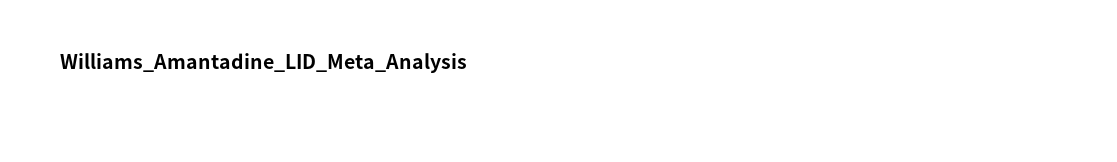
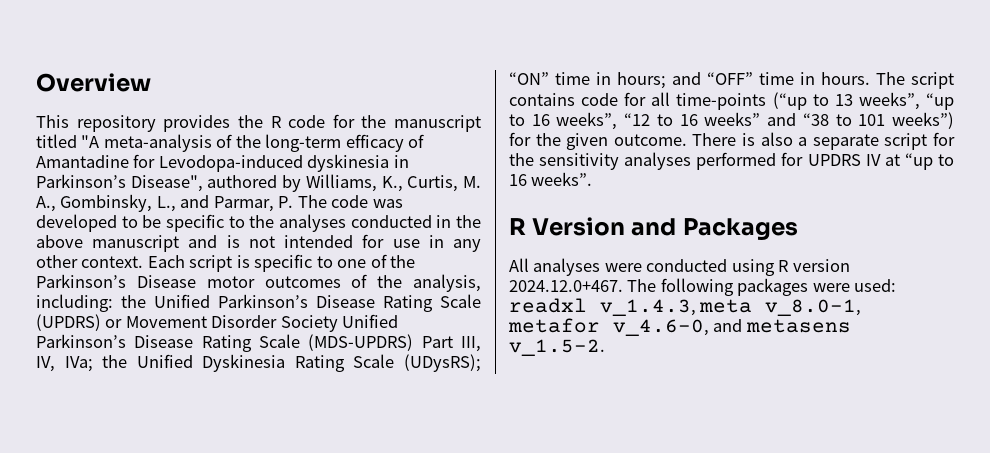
[60,53,467,73] Williams_Amantadine_LID_Meta_Analysis -> [36,73,151,92] [36,114,481,132] [36,134,425,152] [36,154,409,172] [36,174,482,192] [36,194,403,212] [36,214,482,232] [36,234,482,252] [36,254,416,272] [36,274,481,292] [36,294,481,312] [36,314,399,332] [36,334,481,352] [36,354,481,372] [509,72,954,89] [509,92,954,110] [509,112,954,130] [509,132,955,150] [509,152,954,170] [509,172,593,186] [509,217,798,241] [509,258,850,276] [509,278,897,296] [509,298,862,316] [508,318,851,336] [509,339,605,356] Overview // This repository provides the R code for the manuscript titled "A meta-analysis of the long-term efficacy of Amantadine for Levodopa-induced dyskinesia in Parkinson’s Disease", authored by Williams, K., Curtis, M. A., Gombinsky, L., and Parmar, P. The code was developed to be specific to the analyses conducted in the above manuscript and is not intended for use in any other context. Each script is specific to one of the Parkinson’s Disease motor outcomes of the analysis, including: the Unified Parkinson’s Disease Rating Scale (UPDRS) or Movement Disorder Society Unified Parkinson’s Disease Rating Scale (MDS-UPDRS) Part III, IV, IVa; the Unified Dyskinesia Rating Scale (UDysRS); “ON” time in hours; and “OFF” time in hours. The script contains code for all time-points (“up to 13 weeks”, “up to 16 weeks”, “12 to 16 weeks” and “38 to 101 weeks”) for the given outcome. There is also a separate script for the sensitivity analyses performed for UPDRS IV at “up to 16 weeks”. // R Version and Packages // All analyses were conducted using R version 2024.12.0+467. The following packages were used: readxl v_1.4.3, meta v_8.0-1, metafor v_4.6-0, and metasens v_1.5-2.

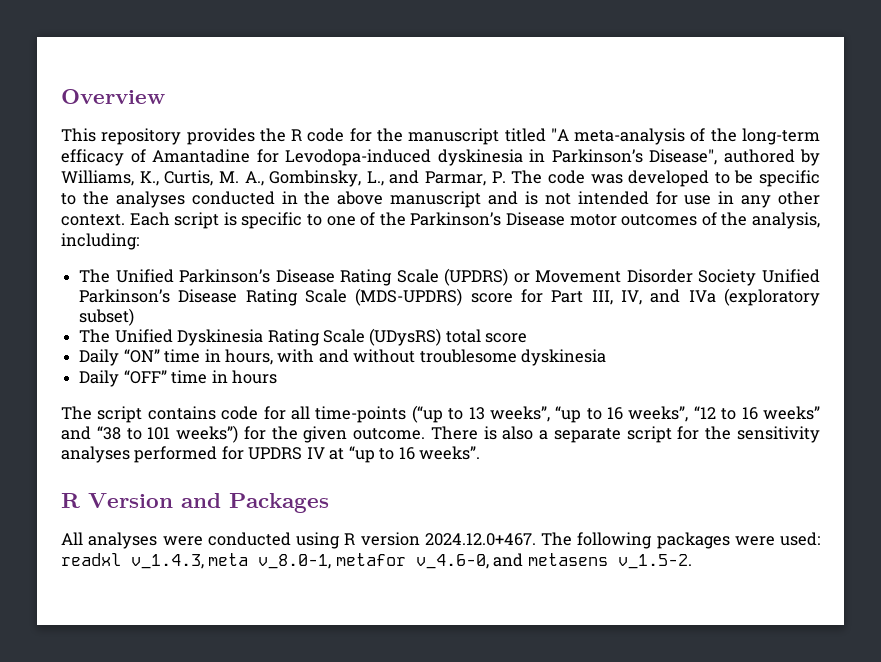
[121,295,146,308] the -> [79,269,111,283] // The
(414, 342) none -> [470,289,544,303] score for
[64,354,481,372] [509,72,701,89] IVa; the Unified Dyskinesia Rating Scale (UDysRS); “ON” time in hours; and -> [650,288,820,306] [79,308,135,326] [79,328,528,346] [79,349,607,366] [79,370,120,387] and IVa (exploratory subset) // The Unified Dyskinesia Rating Scale (UDysRS) total score // Daily “ON” time in hours, with and without troublesome dyskinesia // Daily
[821,72,870,85] hours. -> [231,370,277,384] hours //

